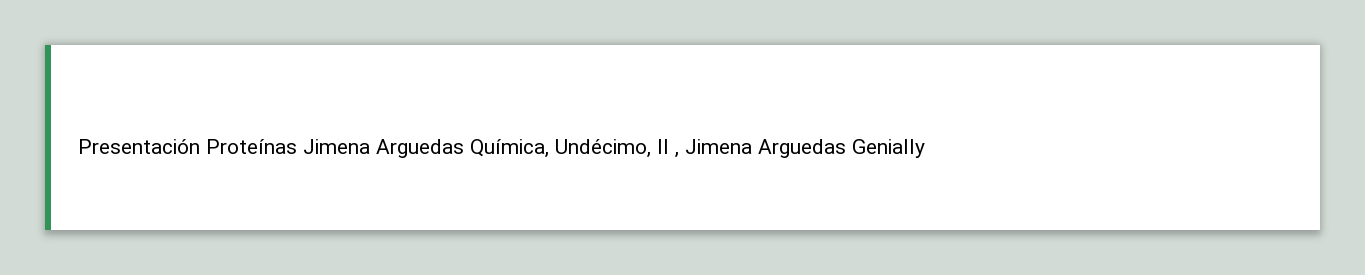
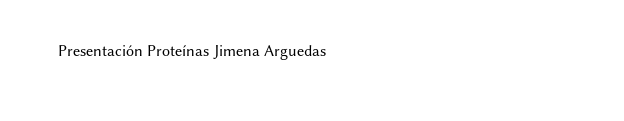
[470,139,925,158] Química, Undécimo, II , Jimena Arguedas Genially -> (326, 52) none

